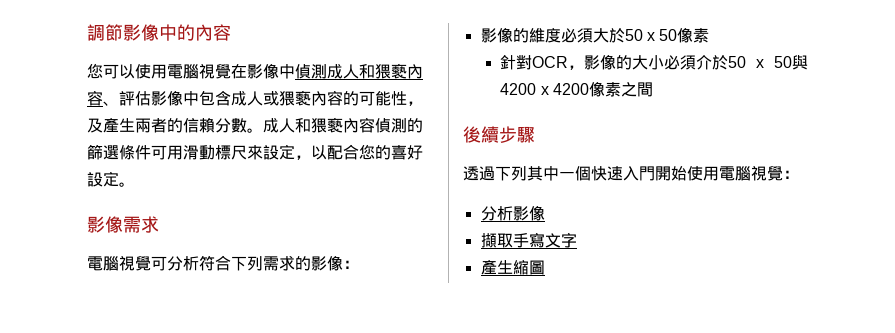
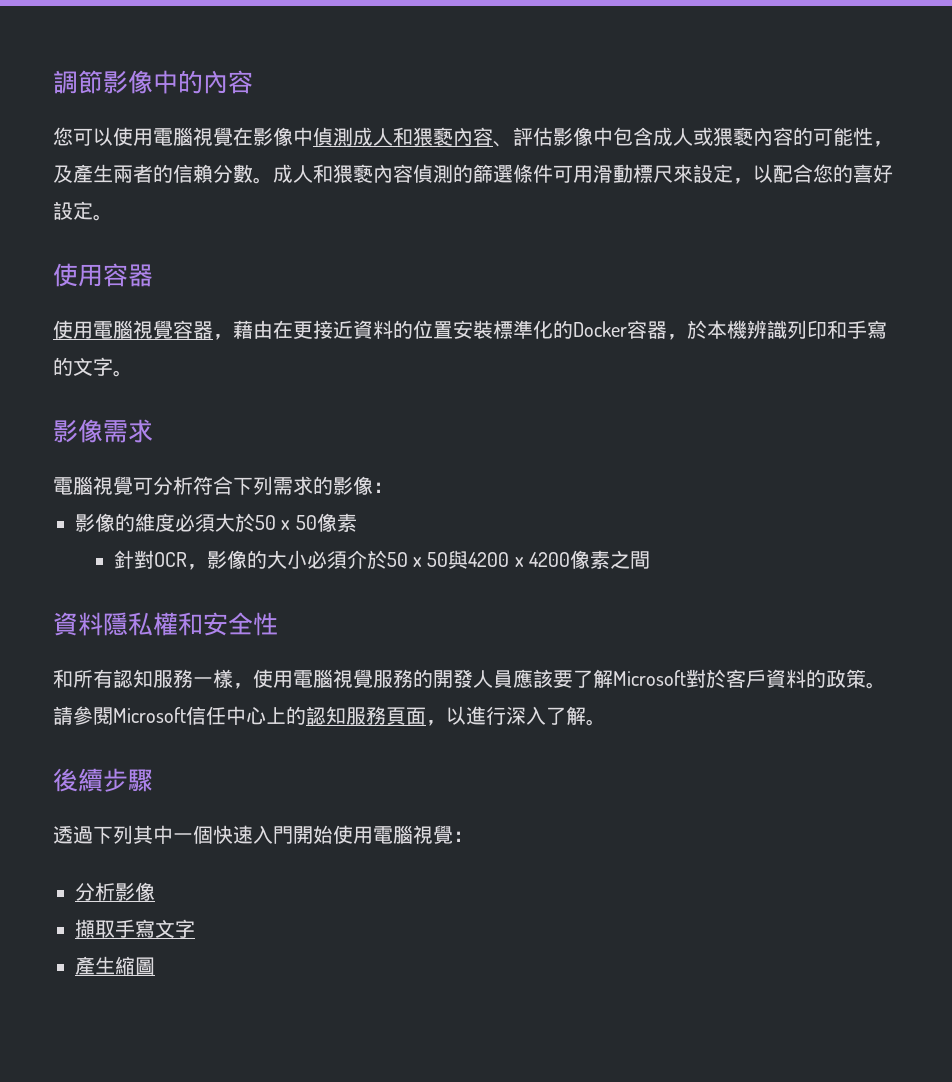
(135, 184) none -> [53,263,153,287] [53,320,887,340] [53,357,133,377] // 使用容器 // 使用電腦視覺容器，藉由在更接近資料的位置安裝標準化的Docker容器，於本機辨識列印和手寫的文字。
(654, 89) none -> [53,612,278,636] [53,669,886,689] [53,706,606,726] // 資料隱私權和安全性 // 和所有認知服務一樣，使用電腦視覺服務的開發人員應該要了解Microsoft對於客戶資料的政策。請參閱Microsoft信任中心上的認知服務頁面，以進行深入了解。

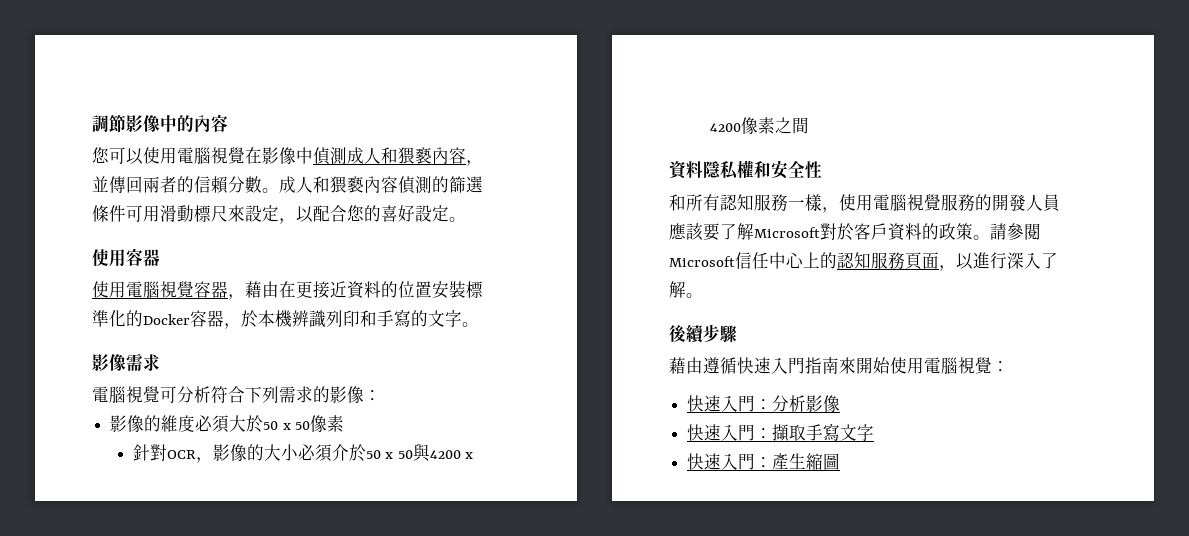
[493,127,893,147] [53,164,113,183] 、評估影像中包含成人或猥褻內容的可能性，及產生 -> [466,160,483,166] [92,176,143,193] ，並傳回
[53,825,293,844] 透過下列其中一個快速入門 -> [669,357,856,374] 藉由遵循快速入門指南來
(473, 836) none -> [687,395,773,412] 快速入門：
(155, 891) none -> [687,424,773,441] 快速入門：
(195, 928) none -> [687,453,773,470] 快速入門：

